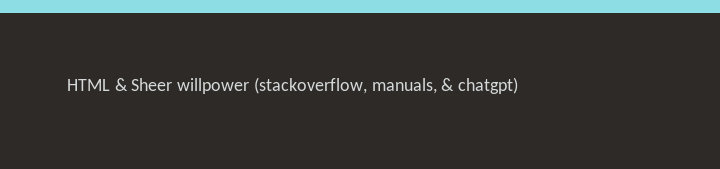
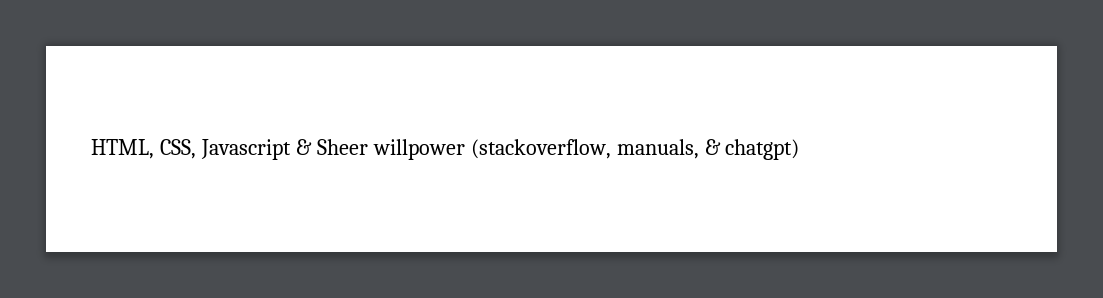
[67,79,110,91] HTML -> [91,139,291,160] HTML, CSS, Javascript

